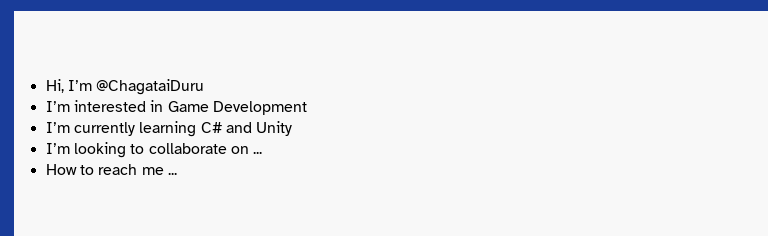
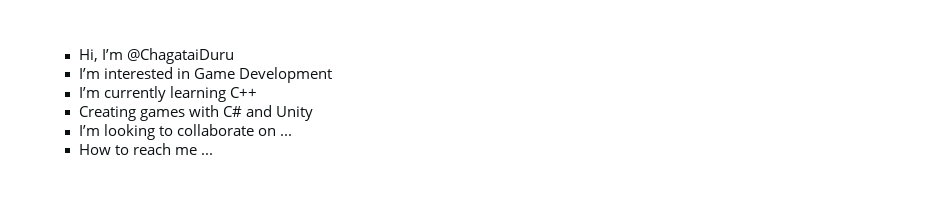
(197, 129) none -> [229,87,257,98] [78,105,219,121] C++ // Creating games with

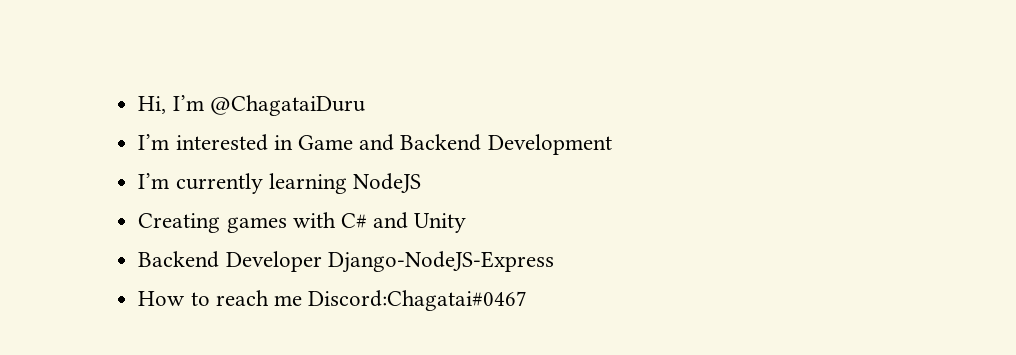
(235, 73) none -> [359,134,482,151] and Backend
[229,87,257,98] C++ -> [352,173,421,193] NodeJS
[78,124,292,140] I’m looking to collaborate on ... -> [138,251,554,273] Backend Developer Django-NodeJS-Express
[200,153,213,155] ... -> [308,290,528,311] Discord:Chagatai#0467

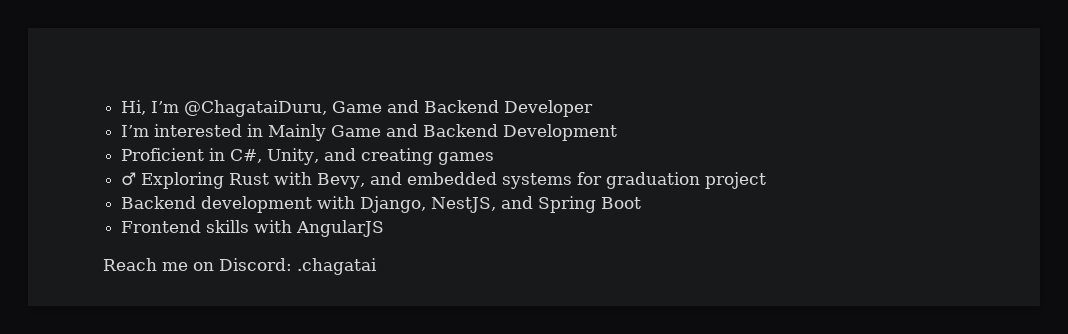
[209,95,365,116] @ChagataiDuru -> [184,100,594,117] @ChagataiDuru, Game and Backend Developer
(293, 142) none -> [268,124,327,141] Mainly
[138,173,421,194] [138,212,467,233] [138,251,554,273] [138,290,528,311] I’m currently learning NodeJS // Creating games with C# and Unity // Backend Developer Django-NodeJS-Express // How to reach me Discord:Chagatai#0467 -> [121,148,495,165] [121,172,767,189] [121,196,642,213] [121,220,385,237] [103,258,377,275] Proficient in C#, Unity, and creating games // ♂ Exploring Rust with Bevy, and embedded systems for graduation project // Backend development with Django, NestJS, and Spring Boot // Frontend skills with AngularJS // Reach me on Discord: .chagatai

